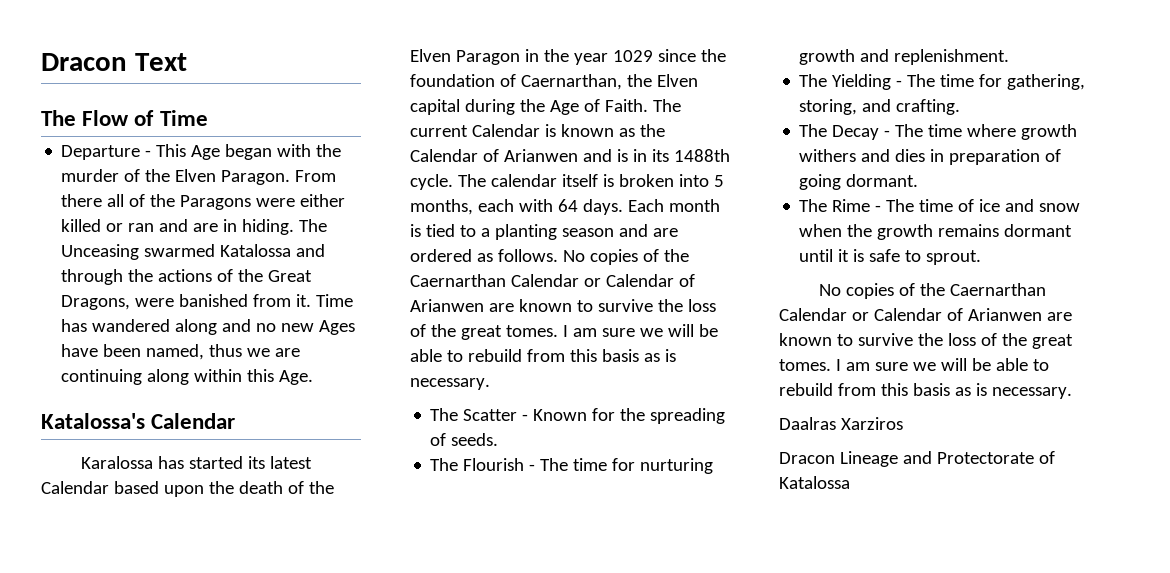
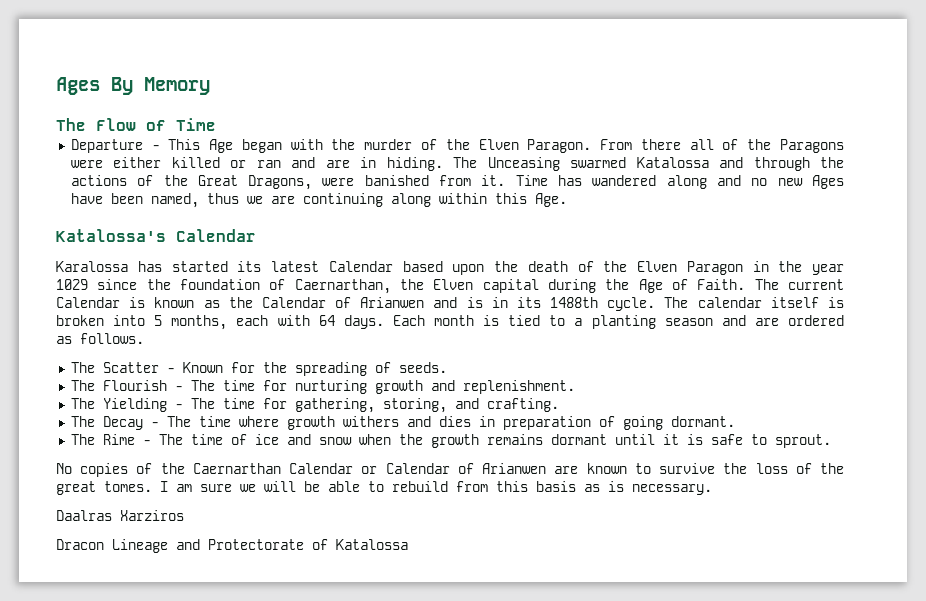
[41,53,187,71] Dracon Text -> [56,77,210,95] Ages By Memory
[562,249,689,265] [410,274,695,287] [410,299,716,312] [410,324,718,340] [410,349,676,362] [410,378,490,390] No copies of the Caernarthan Calendar or Calendar of Arianwen are known to survive the loss of the great tomes. I am sure we will be able to rebuild from this basis as is necessary. -> (144, 338) none

